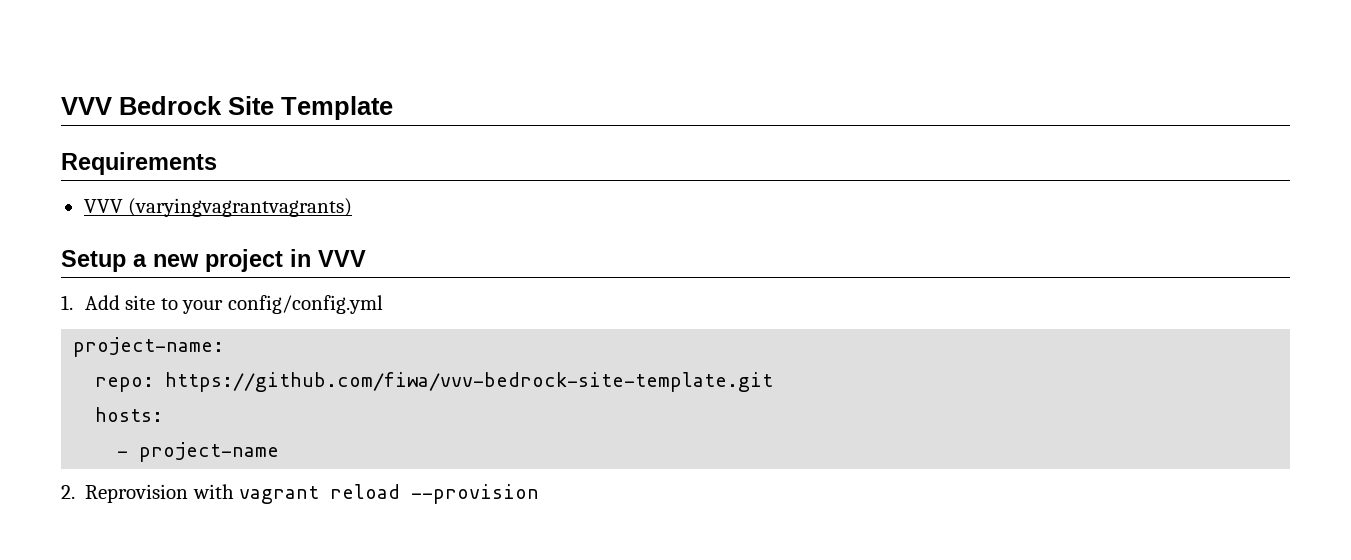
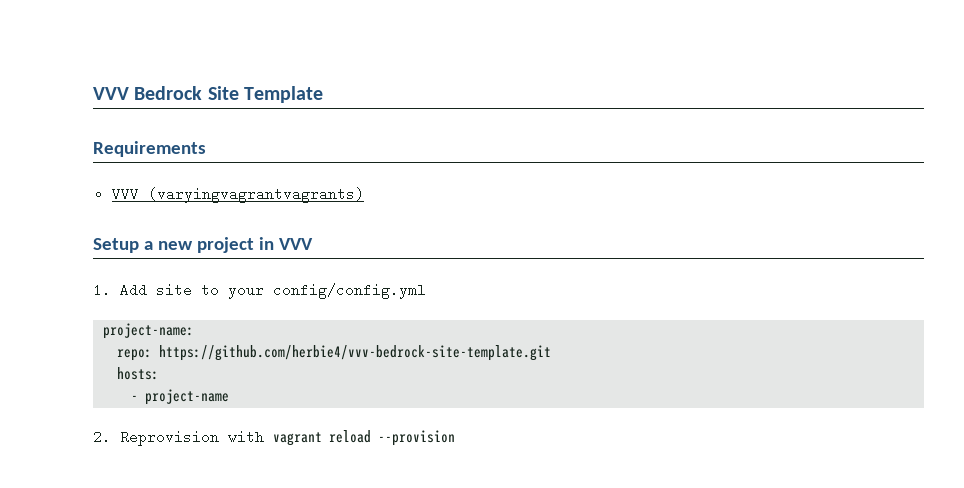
[165,372,774,392] https://github.com/fiwa/vvv-bedrock-site-template.git -> [159,345,552,361] https://github.com/herbie4/vvv-bedrock-site-template.git

